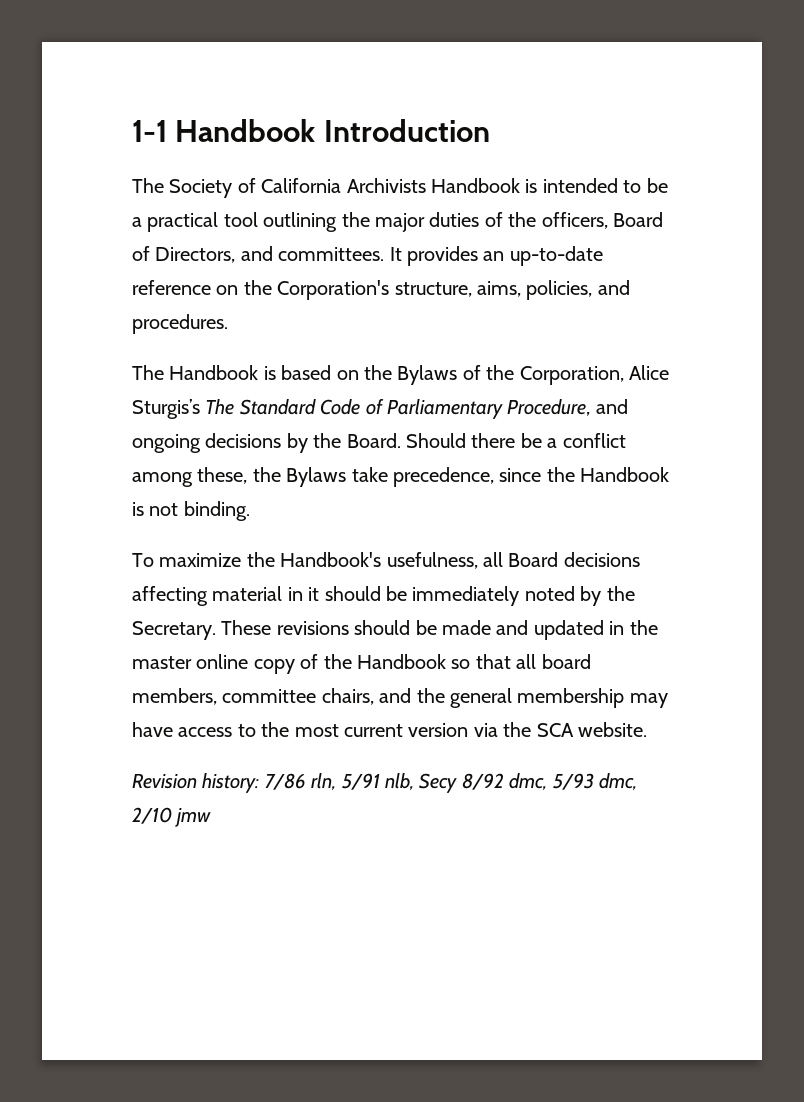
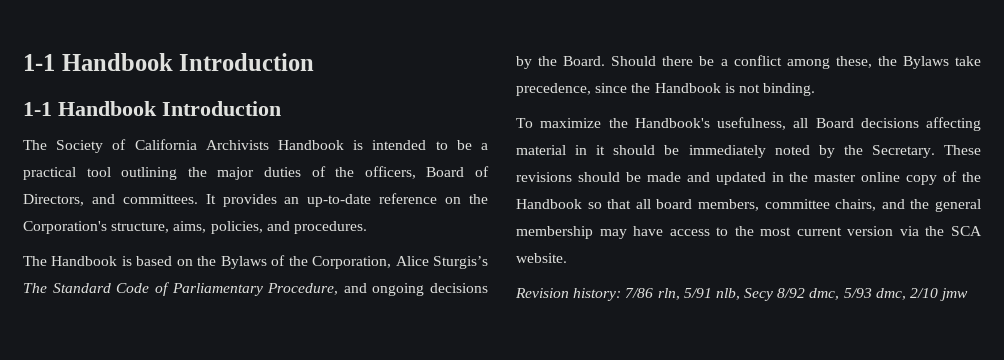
[132,119,490,142] 1-1 Handbook Introduction -> [23,53,315,71] [23,101,281,116] 1-1 Handbook Introduction // 1-1 Handbook Introduction

